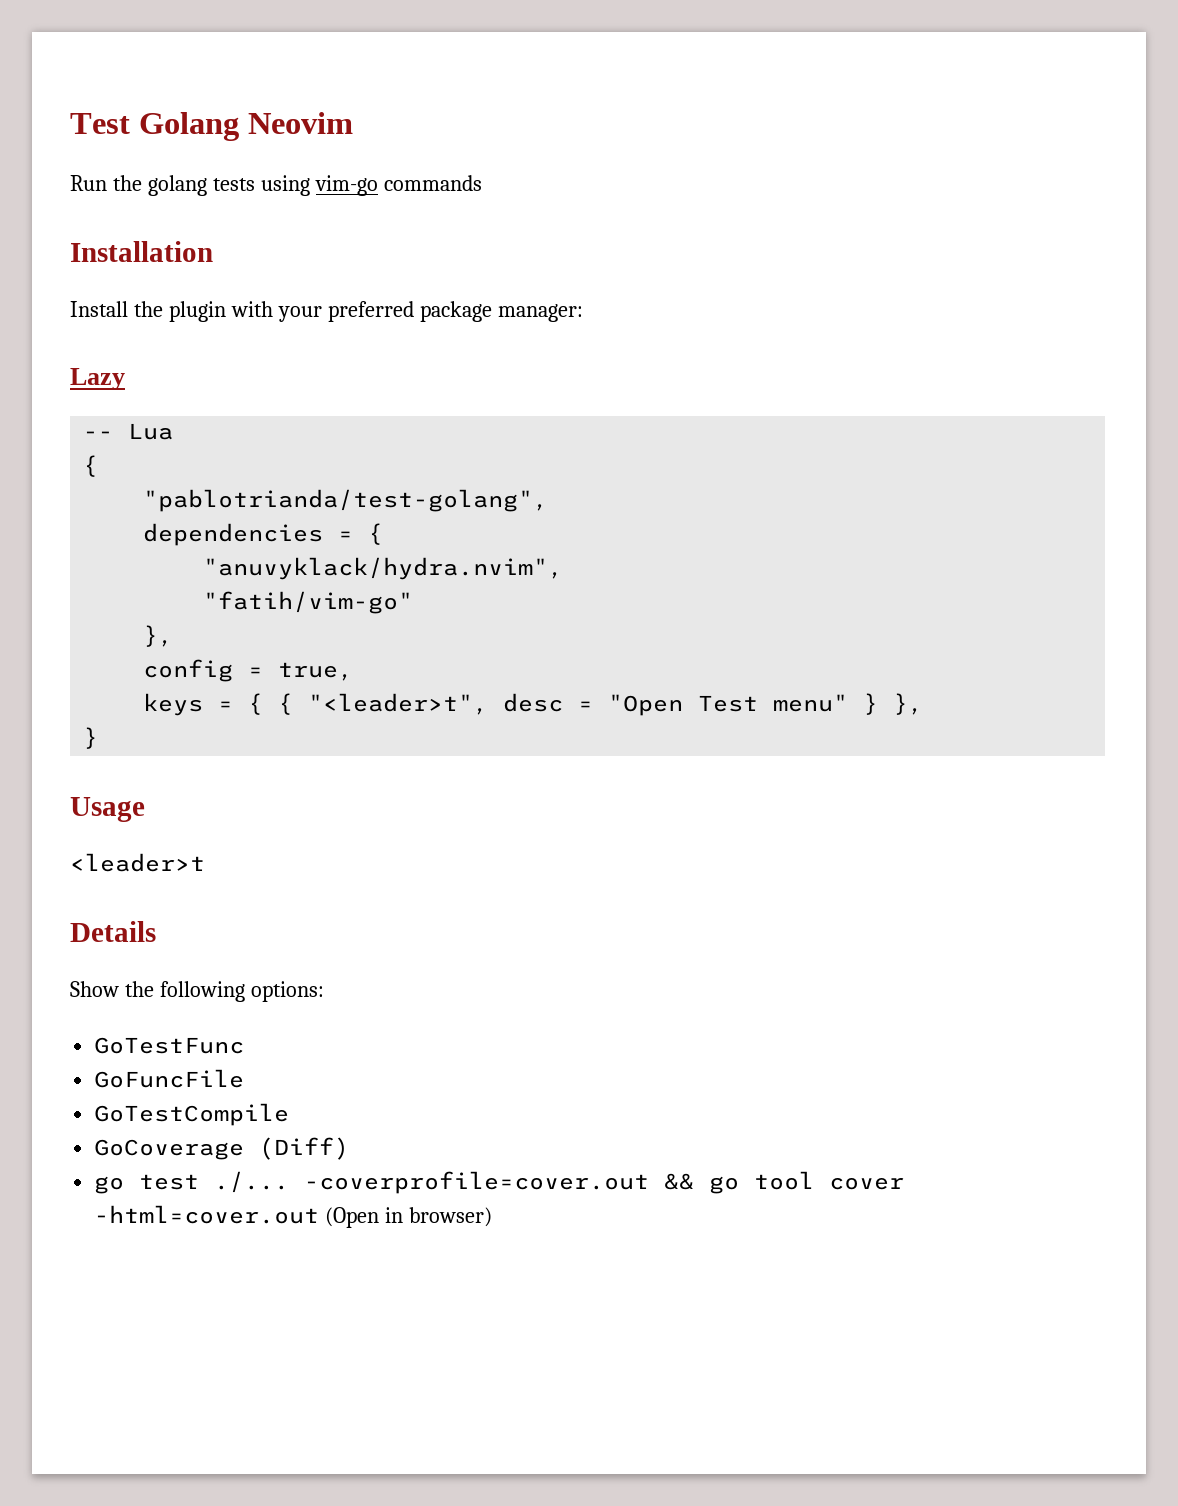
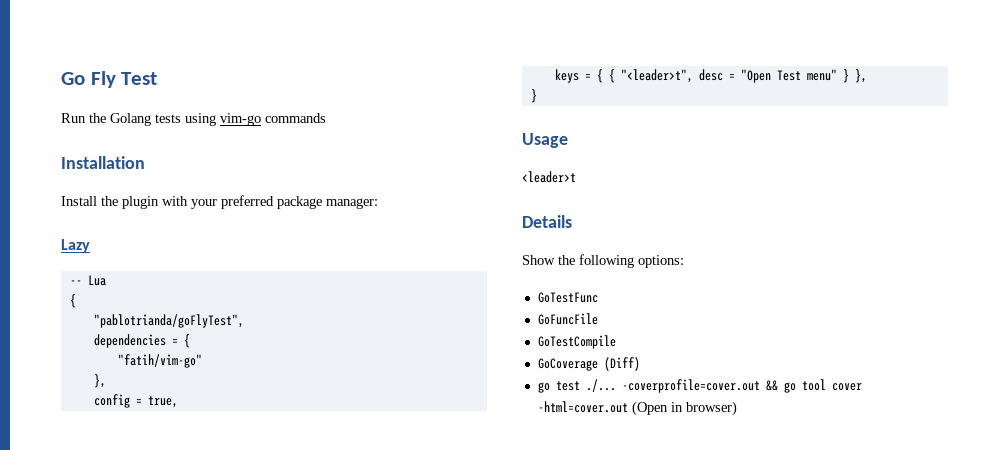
[70,112,353,141] Test Golang Neovim -> [61,71,158,88] Go Fly Test
[147,175,207,196] golang -> [110,113,151,126] Golang
[143,489,549,512] "pablotrianda/test-golang", -> [93,314,244,328] "pablotrianda/goFlyTest",
[203,557,564,580] // "anuvyklack/hydra.nvim", -> (190, 341) none

